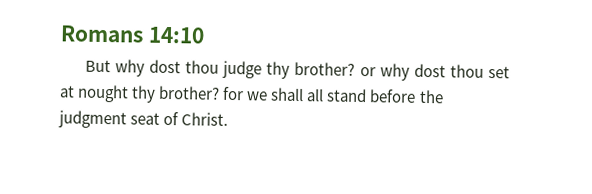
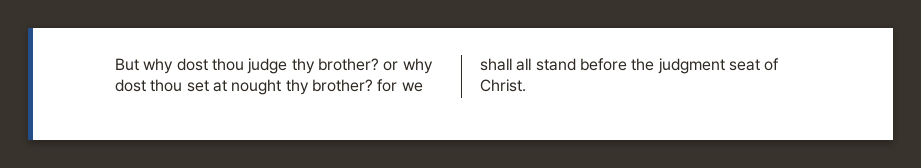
[60,25,205,44] Romans 14:10 // -> (115, 64) none

